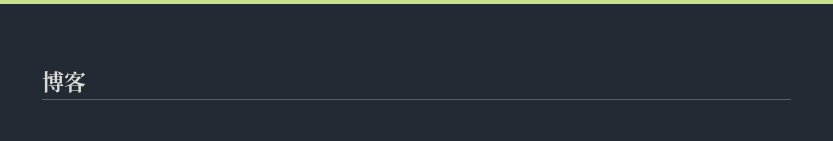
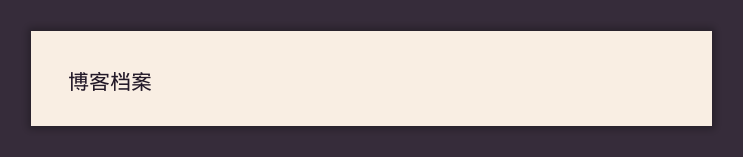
(86, 82) none -> [110,72,152,91] 档案

